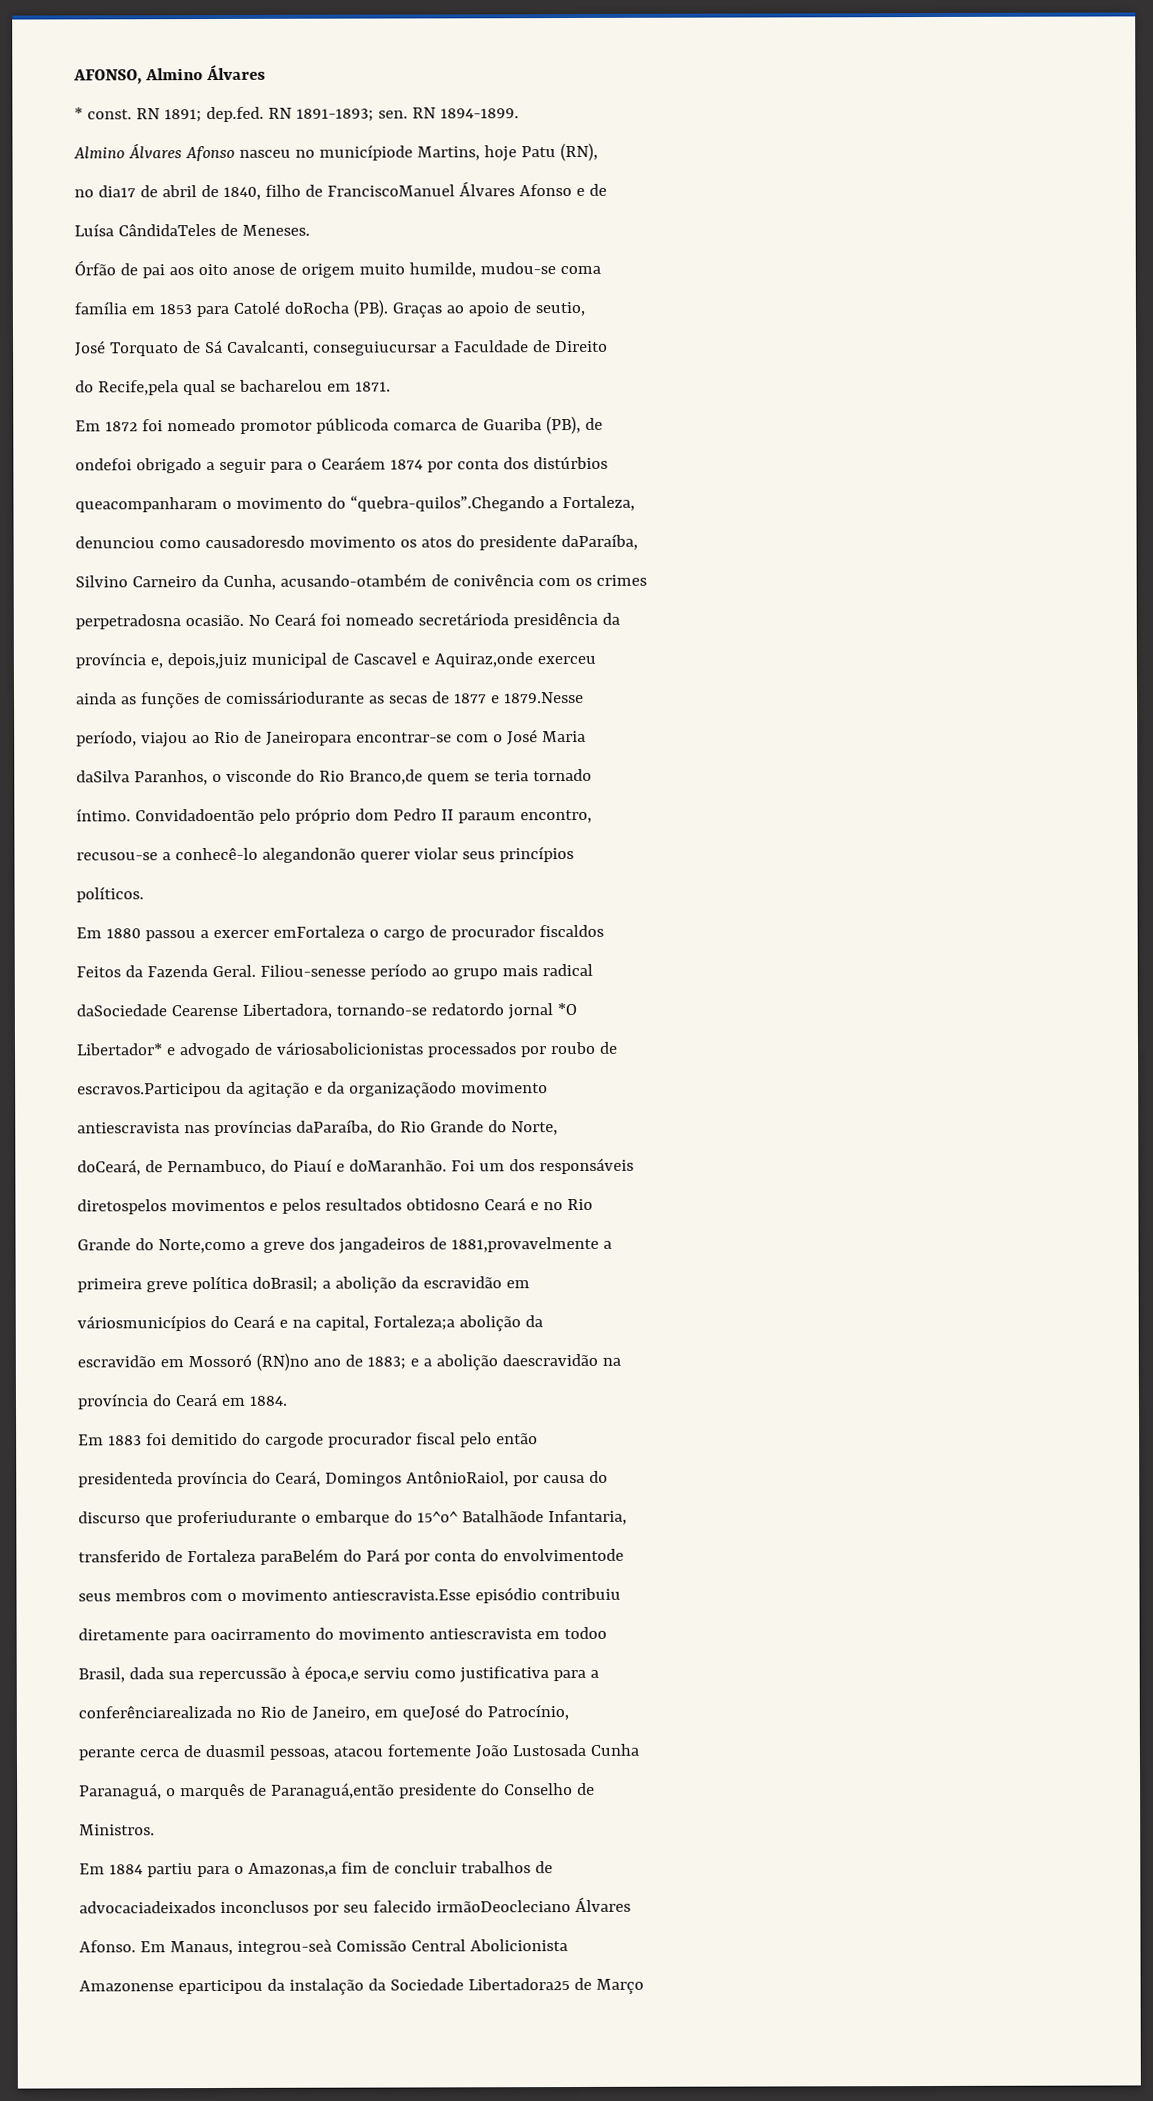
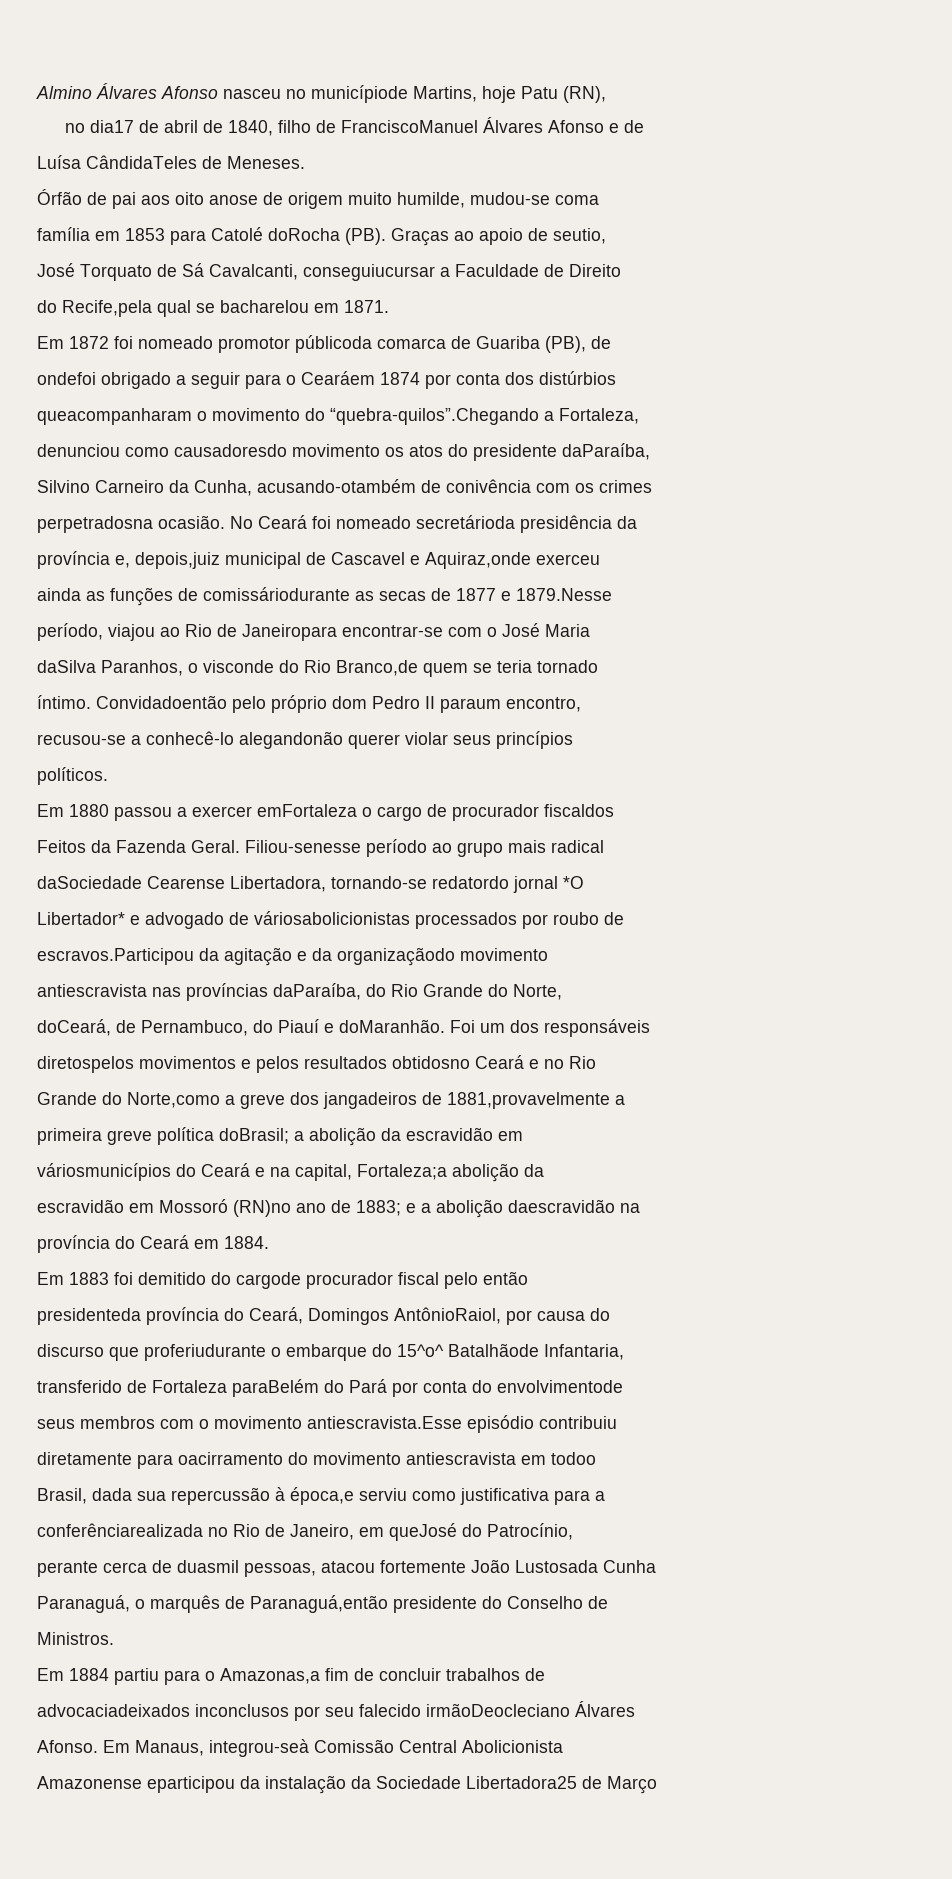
[73,64,266,85] [74,106,519,123] AFONSO, Almino Álvares // * const. RN 1891; dep.fed. RN 1891-1893; sen. RN 1894-1899. // -> (36, 92) none

